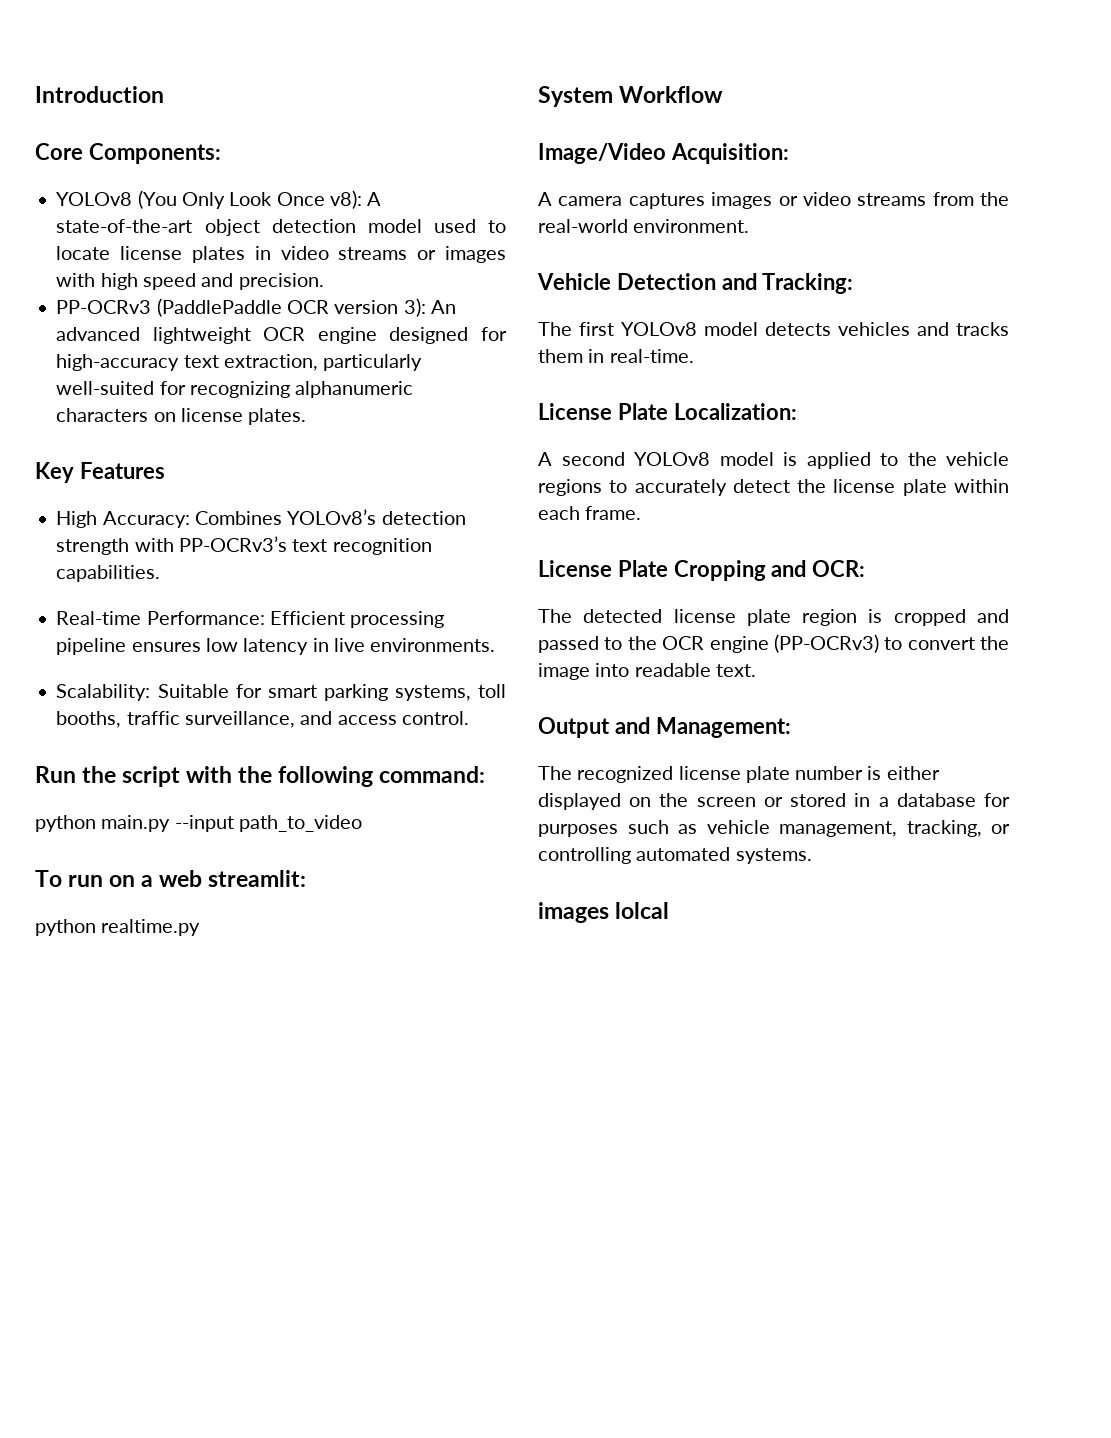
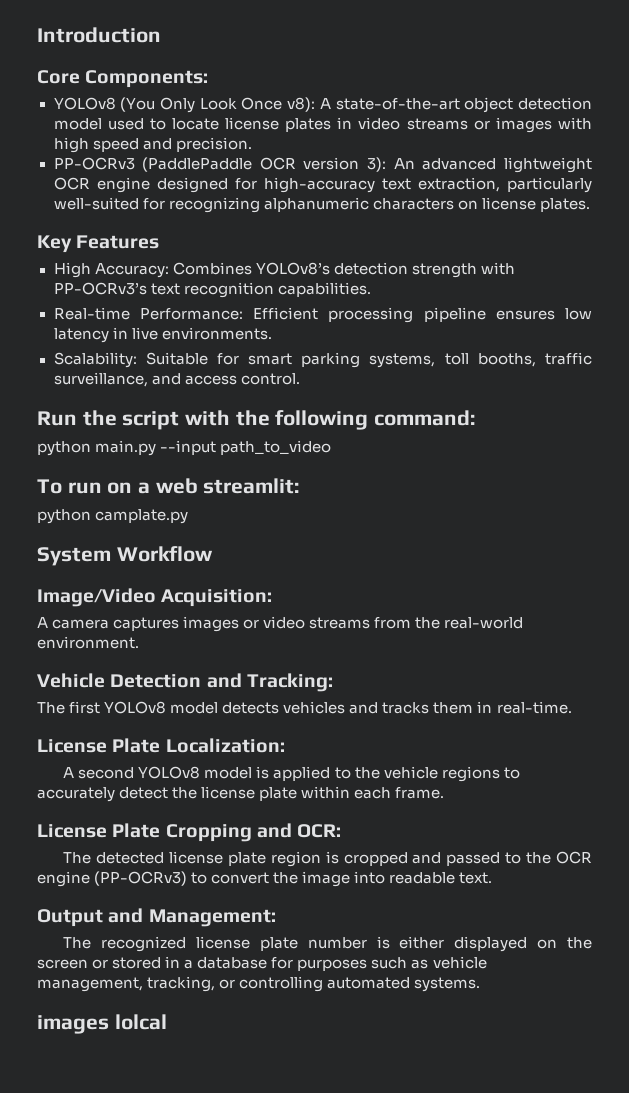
[101,919,201,936] realtime.py -> [95,509,189,524] camplate.py

